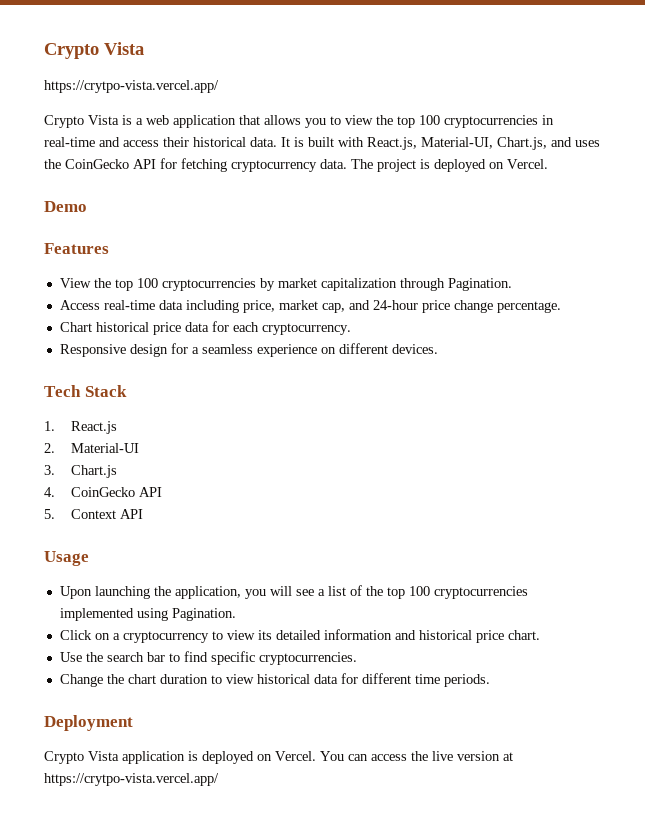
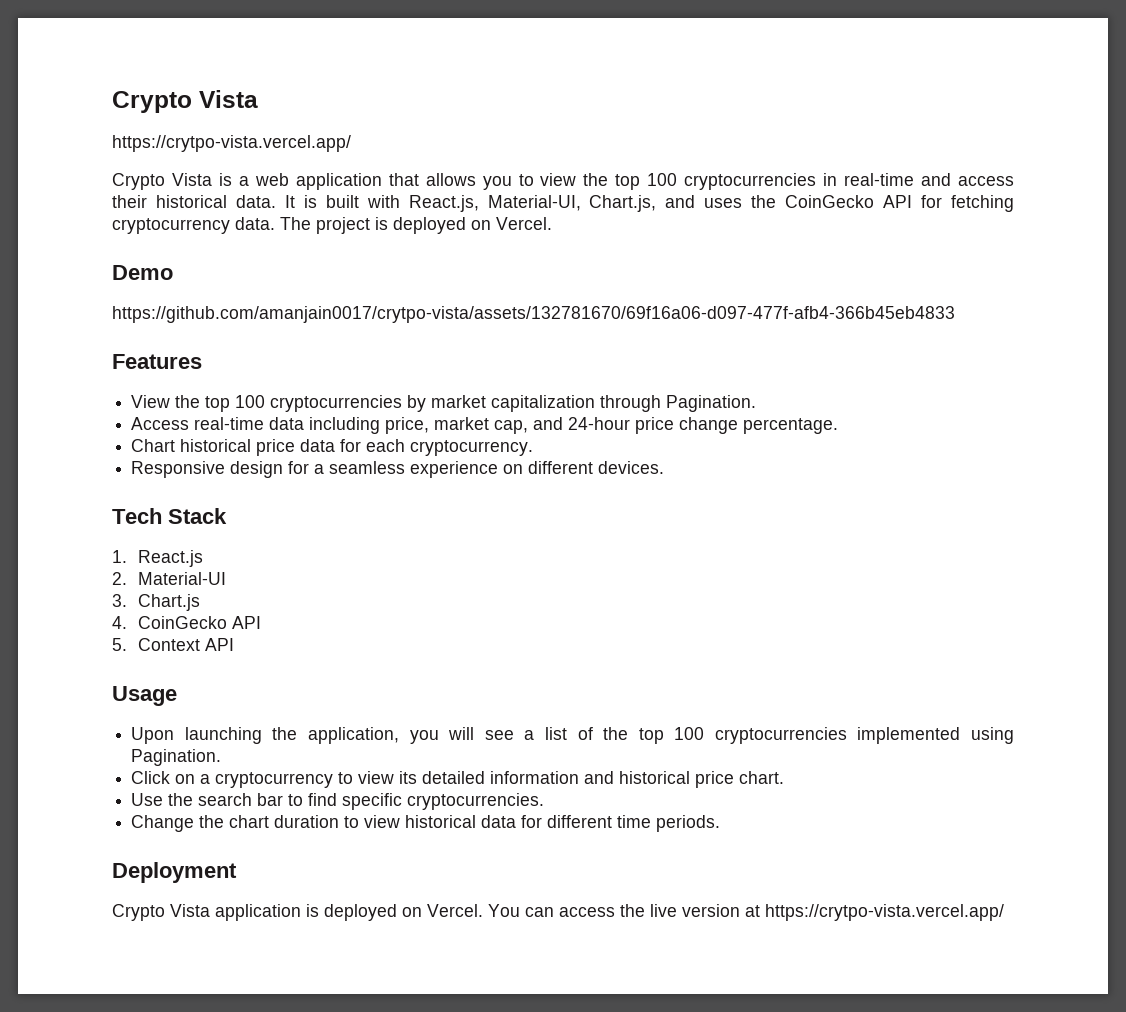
(87, 206) none -> [112,306,955,323] // https://github.com/amanjain0017/crytpo-vista/assets/132781670/69f16a06-d097-477f-afb4-366b45eb4833

